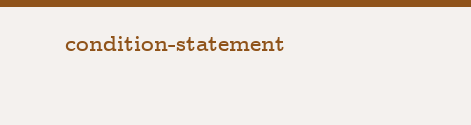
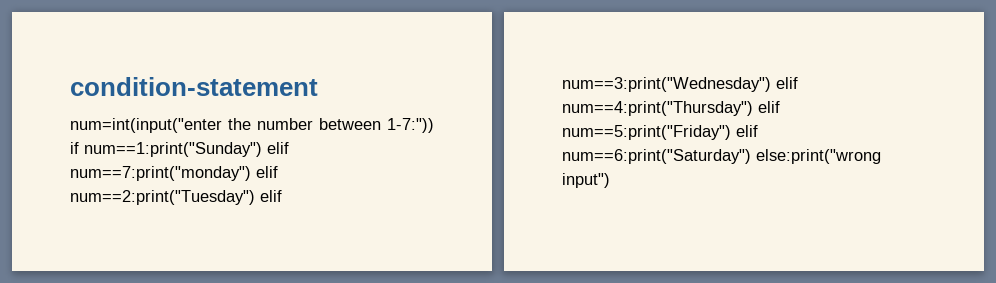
(285, 43) none -> [70,118,434,133] [70,142,289,157] [70,166,278,181] [70,190,282,205] [562,77,798,92] [562,101,780,116] [562,125,758,140] [562,149,881,164] [562,173,610,188] // num=int(input("enter the number between 1-7:")) if num==1:print("Sunday") elif num==7:print("monday") elif num==2:print("Tuesday") elif num==3:print("Wednesday") elif num==4:print("Thursday") elif num==5:print("Friday") elif num==6:print("Saturday") else:print("wrong input")

